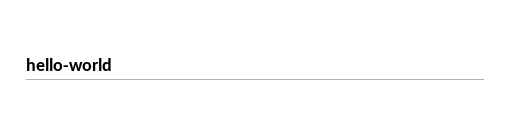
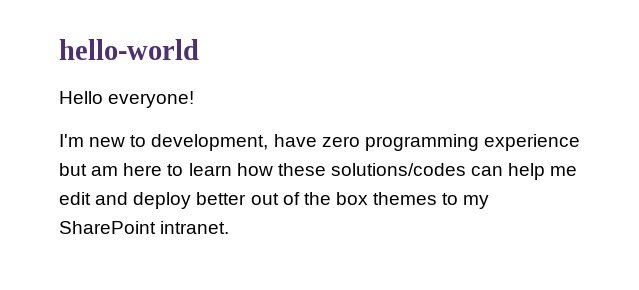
(112, 64) none -> [59,91,195,108] [59,134,580,151] [59,163,578,180] [59,192,490,209] [59,221,230,234] // Hello everyone! // I'm new to development, have zero programming experience but am here to learn how these solutions/codes can help me edit and deploy better out of the box themes to my SharePoint intranet.

